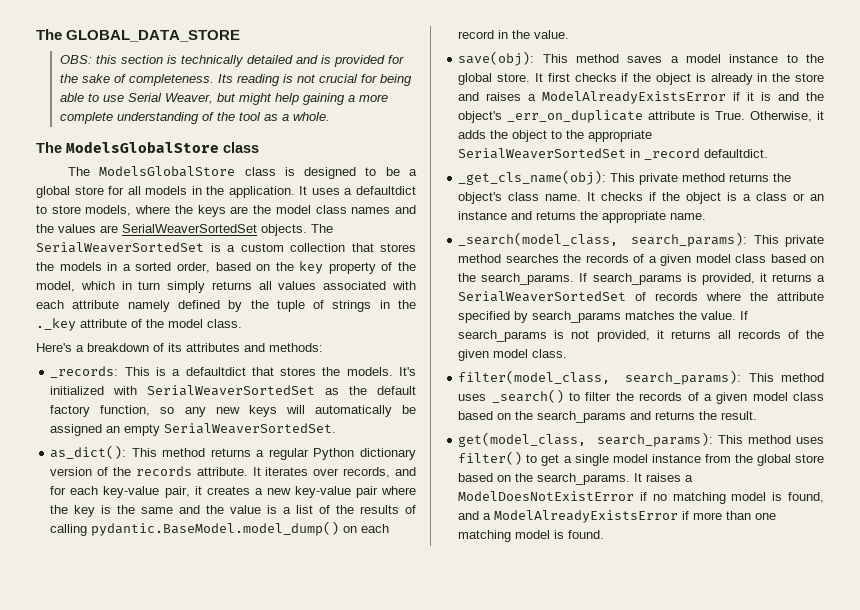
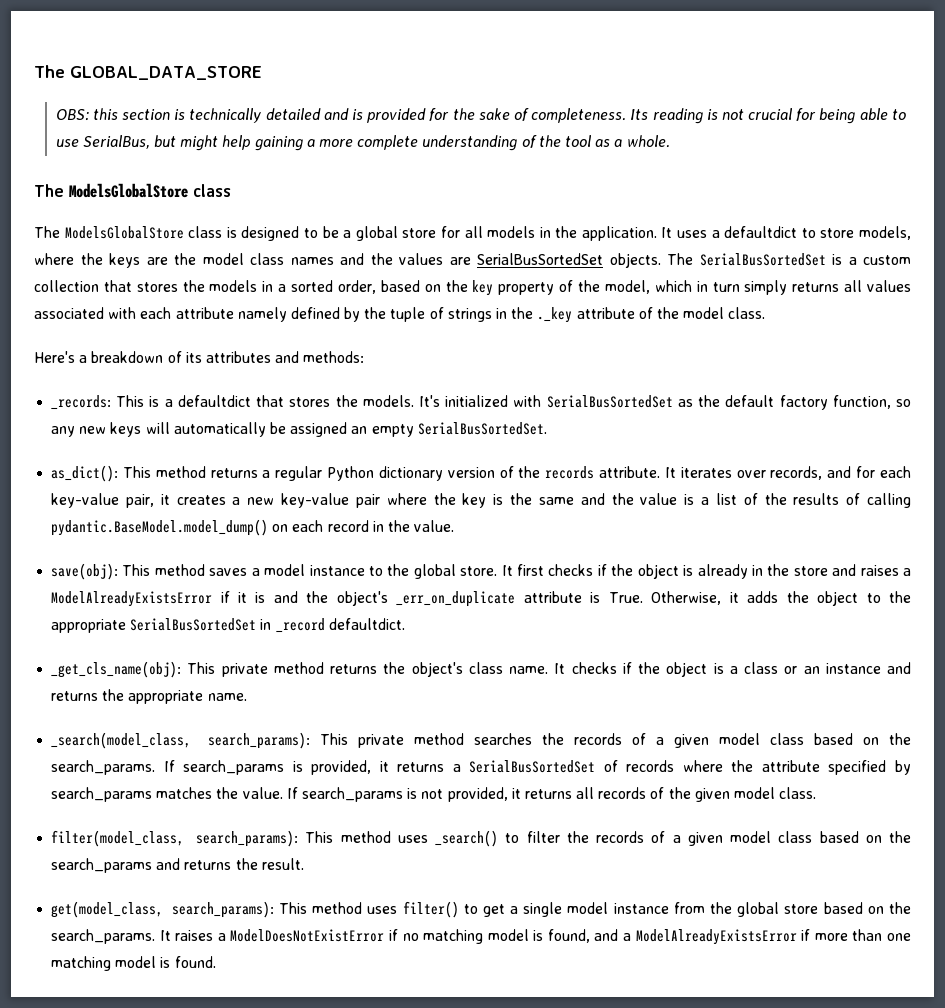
[127,93,213,104] Serial Weaver, -> [82,135,150,149] SerialBus,
[122,224,257,233] SerialWeaverSortedSet -> [477,253,603,265] SerialBusSortedSet
[36,242,204,253] SerialWeaverSortedSet -> [699,253,826,266] SerialBusSortedSet
[147,385,316,396] SerialWeaverSortedSet -> [546,395,673,408] SerialBusSortedSet
[164,423,337,434] SerialWeaverSortedSet. -> [417,422,547,435] SerialBusSortedSet.
[458,148,627,159] SerialWeaverSortedSet -> [130,618,257,631] SerialBusSortedSet
[458,291,627,302] SerialWeaverSortedSet -> [469,760,596,773] SerialBusSortedSet

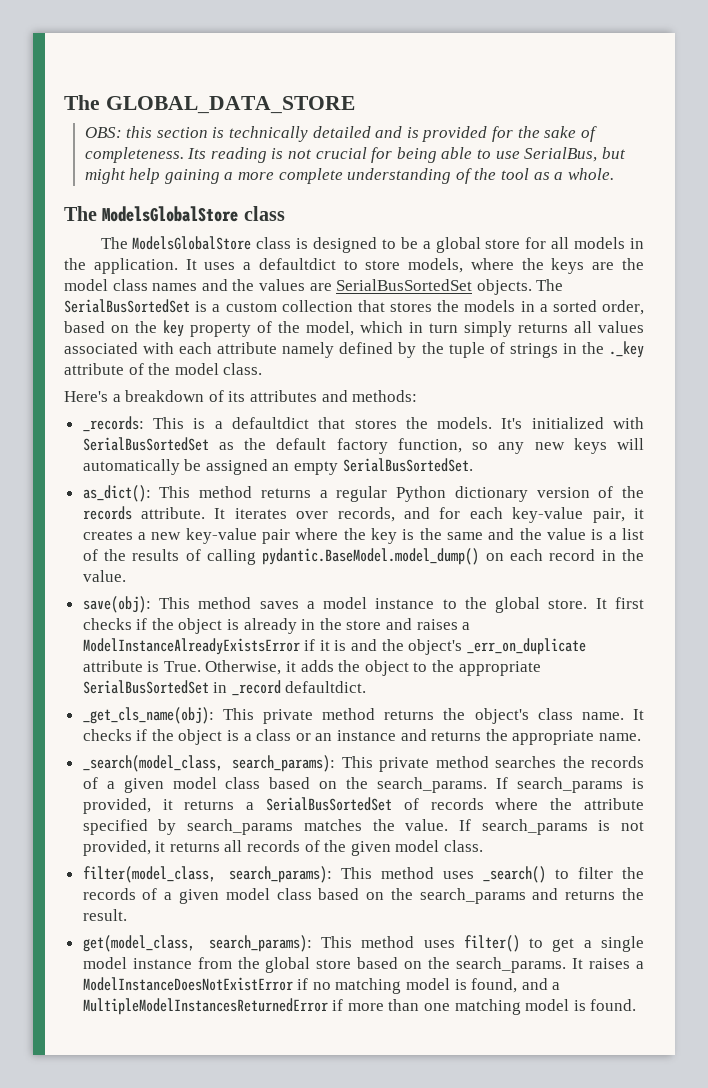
[51,591,213,607] ModelAlreadyExistsError -> [82,638,300,655] ModelInstanceAlreadyExistsError
[230,929,385,942] ModelDoesNotExistError -> [82,977,293,991] ModelInstanceDoesNotExistError
[635,929,797,945] ModelAlreadyExistsError -> [82,998,328,1015] MultipleModelInstancesReturnedError

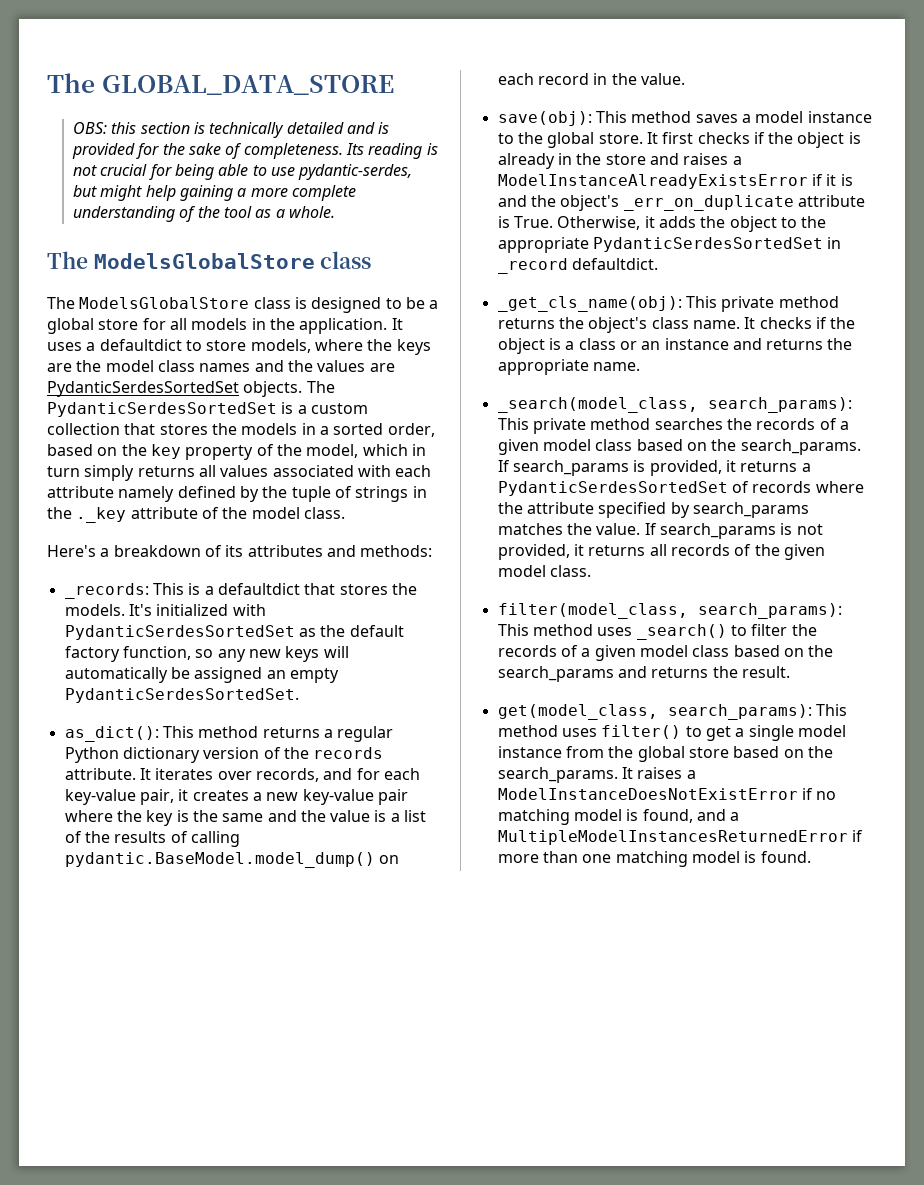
[524,147,598,162] SerialBus, -> [298,164,413,180] pydantic-serdes,
[336,279,473,291] SerialBusSortedSet -> [47,381,239,397] PydanticSerdesSortedSet
[64,299,190,313] SerialBusSortedSet -> [47,402,277,417] PydanticSerdesSortedSet
[82,437,209,451] SerialBusSortedSet -> [64,625,295,640] PydanticSerdesSortedSet
[342,458,473,472] SerialBusSortedSet. -> [64,688,299,703] PydanticSerdesSortedSet.
[82,680,209,694] SerialBusSortedSet -> [592,237,823,252] PydanticSerdesSortedSet
[265,797,392,811] SerialBusSortedSet -> [497,481,728,496] PydanticSerdesSortedSet

